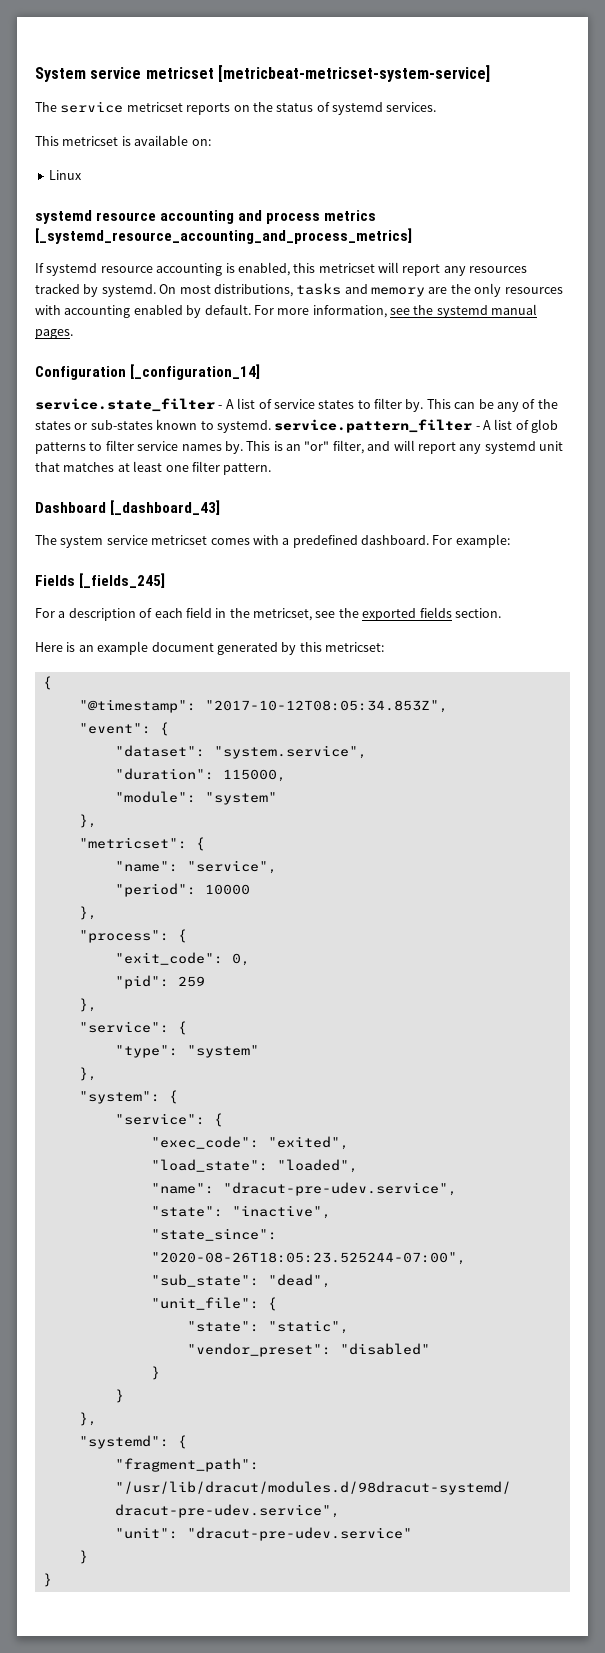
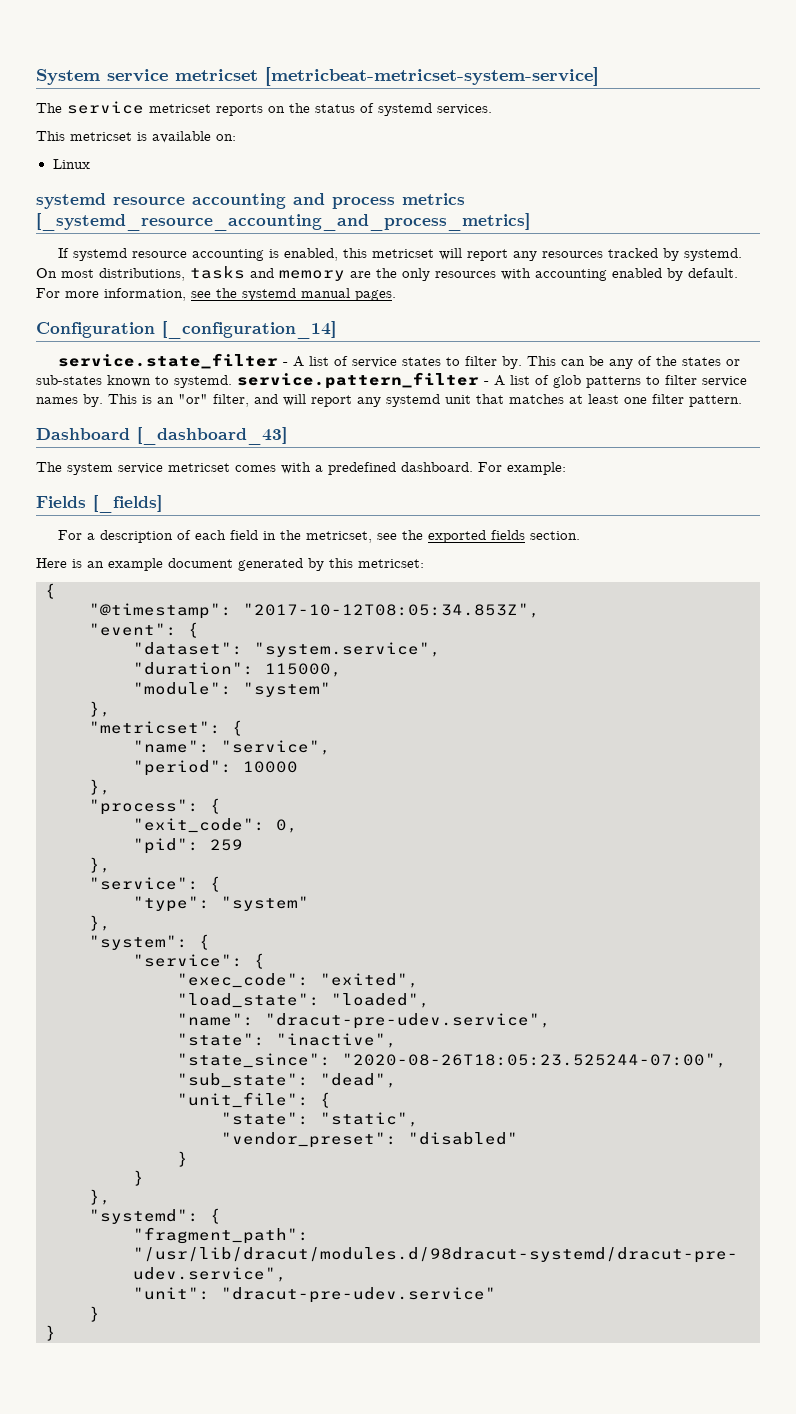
[79,573,166,588] [_fields_245] -> [93,495,162,513] [_fields]

